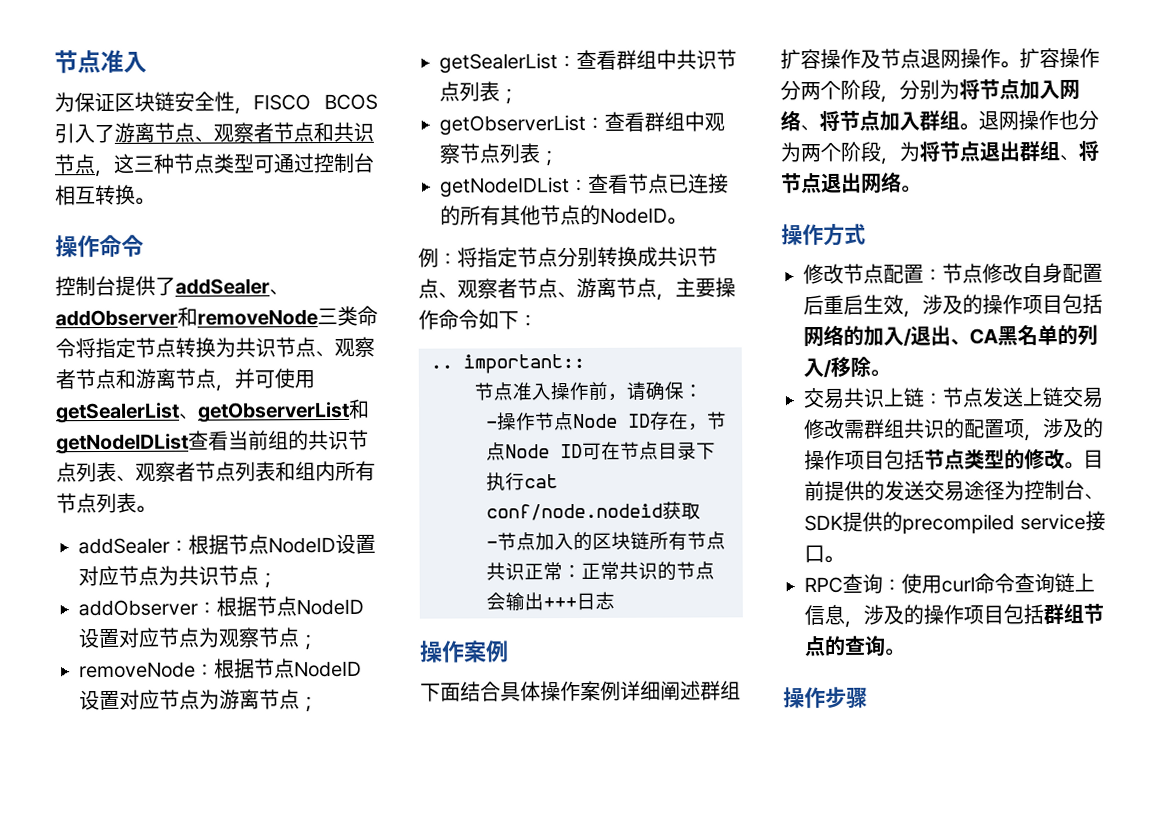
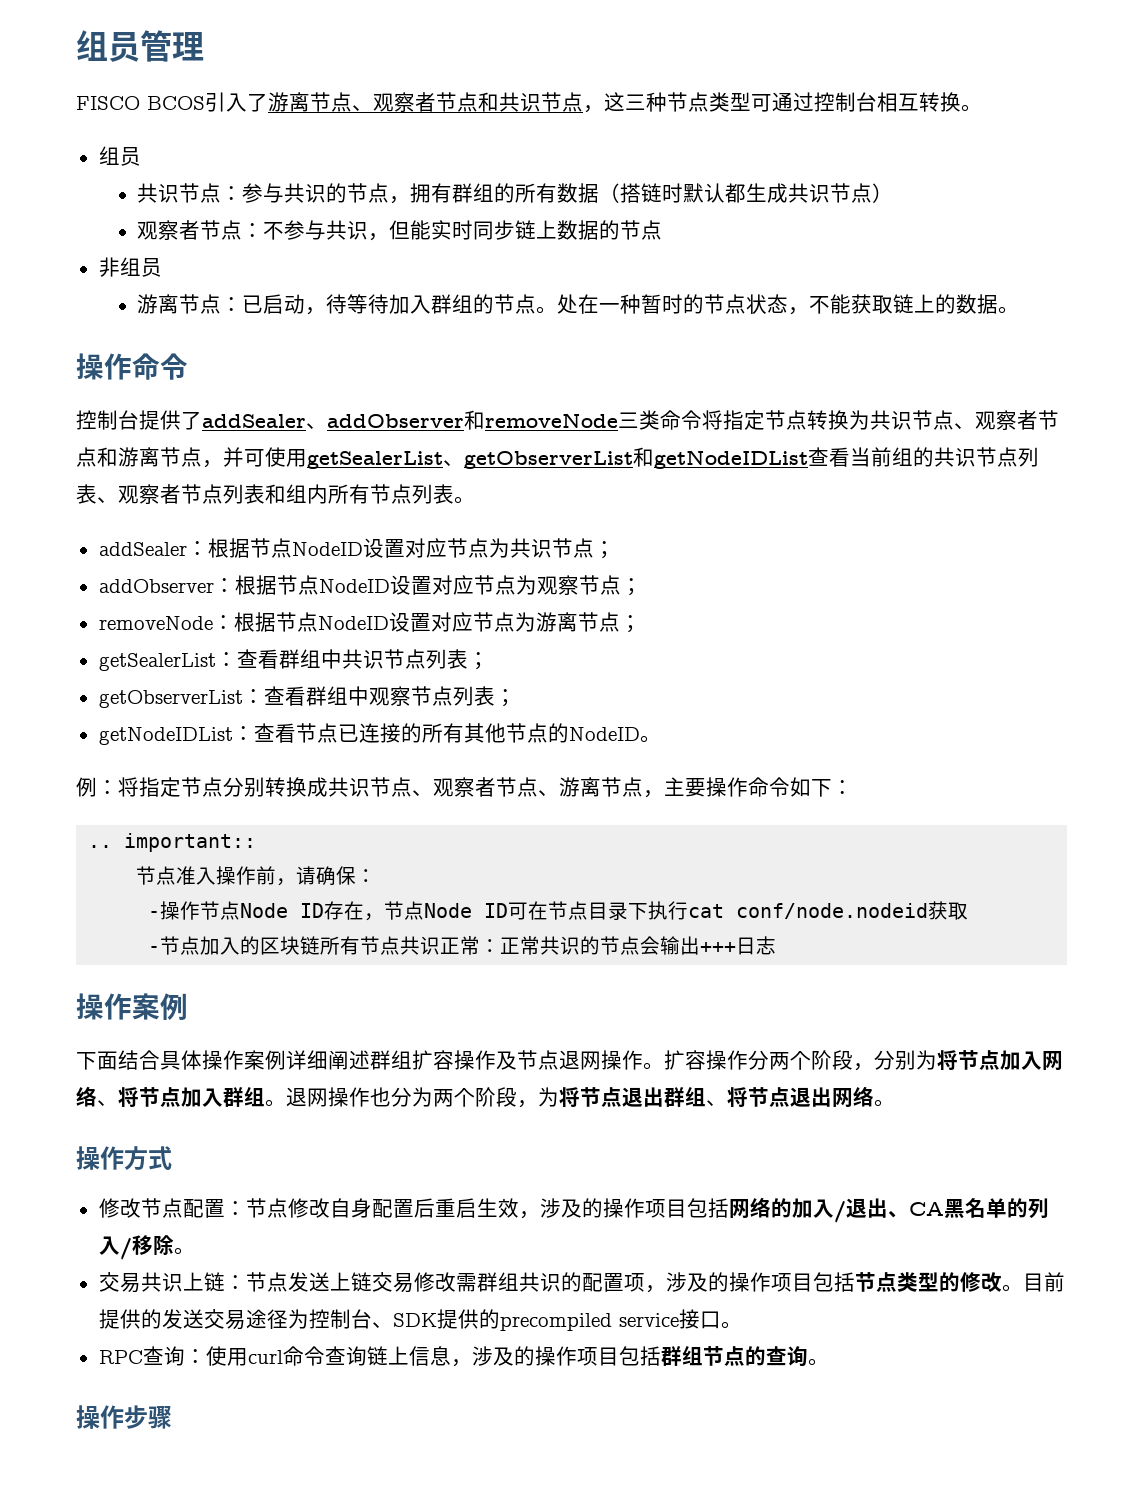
[54,49,147,74] [54,91,254,115] 节点准入 // 为保证区块链安全性， -> [76,30,204,62] 组员管理 //
(155, 201) none -> [98,146,141,166] [137,183,894,204] [137,220,663,241] [98,257,162,277] [137,294,1020,315] // 组员 // 共识节点：参与共识的节点，拥有群组的所有数据（搭链时默认都生成共识节点） // 观察者节点：不参与共识，但能实时同步链上数据的节点 // 非组员 // 游离节点：已启动，待等待加入群组的节点。处在一种暂时的节点状态，不能获取链上的数据。

